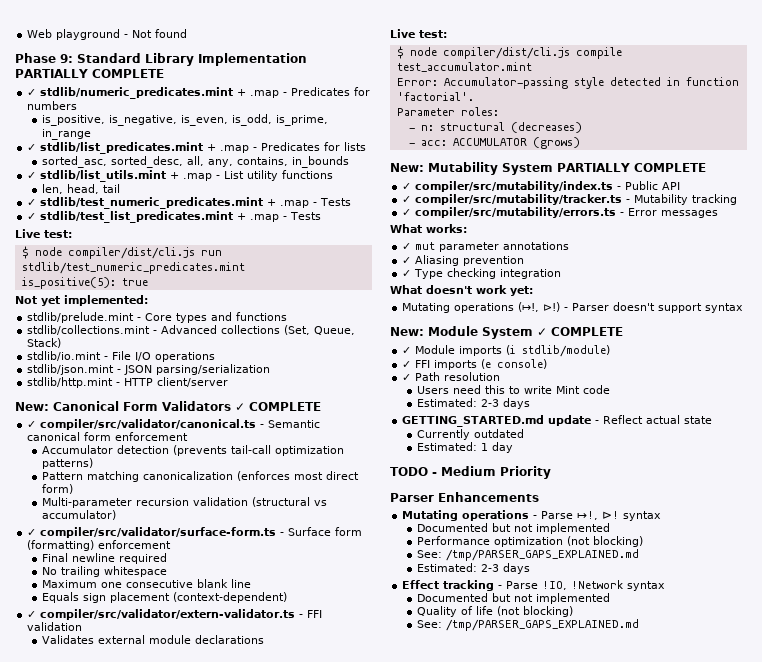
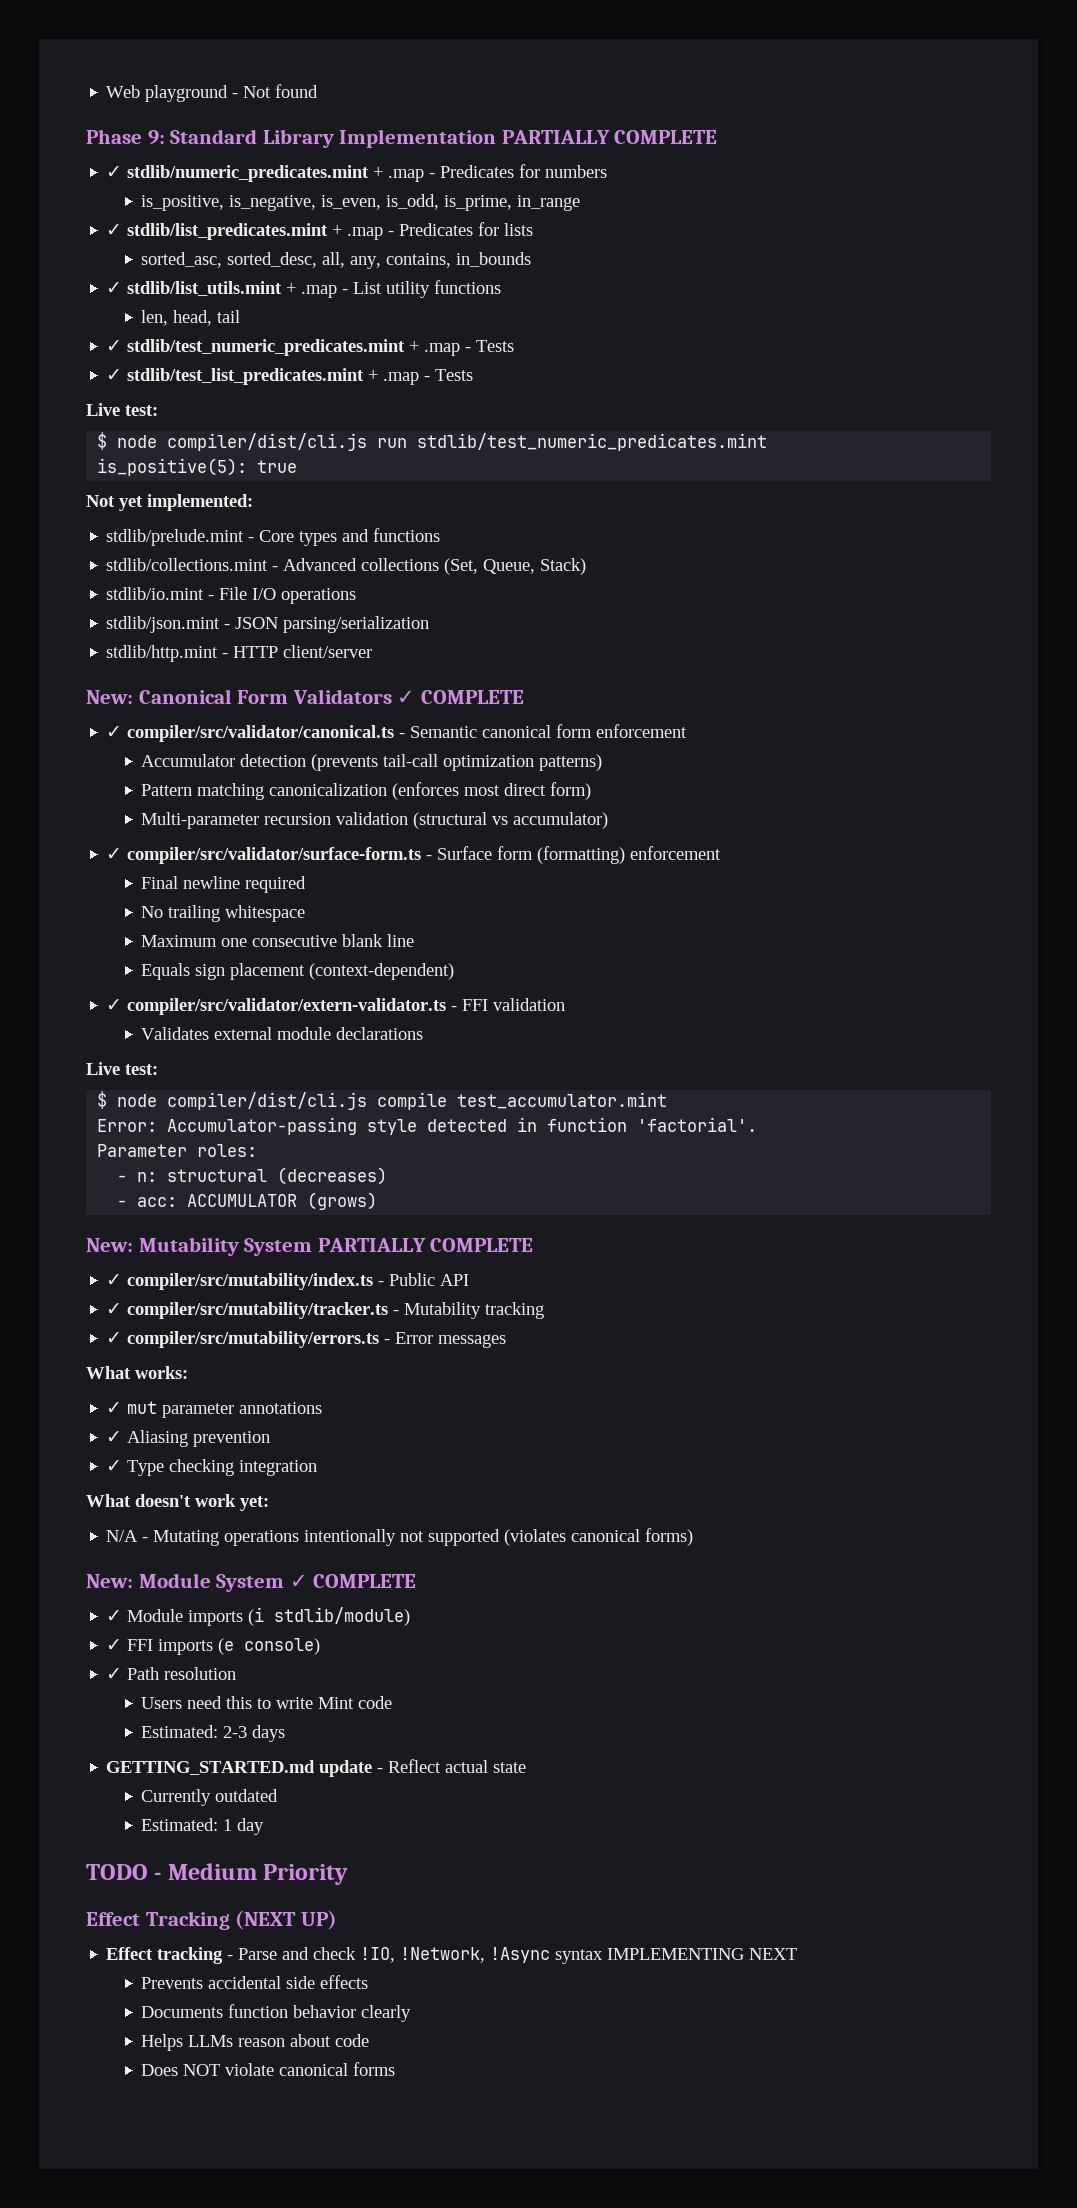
[402,302,744,313] Mutating operations (↦!, ⊳!) - Parser doesn't support syntax -> [106,1528,694,1546] N/A - Mutating operations intentionally not supported (violates canonical forms)
[390,492,539,502] [402,510,662,521] [417,523,611,534] [417,536,644,547] [417,549,640,561] [417,563,531,574] [402,580,666,591] [417,593,611,604] [417,606,574,617] [417,619,640,631] Parser Enhancements // Mutating operations - Parse ↦!, ⊳! syntax // Documented but not implemented // Performance optimization (not blocking) // See: /tmp/PARSER_GAPS_EXPLAINED.md // Estimated: 2-3 days // Effect tracking - Parse !IO, !Network syntax // Documented but not implemented // Quality of life (not blocking) // See: /tmp/PARSER_GAPS_EXPLAINED.md -> [86,1910,337,1930] [106,1947,798,1964] [141,1975,369,1989] [141,2004,412,2022] [141,2034,370,2051] [141,2062,396,2076] Effect Tracking (NEXT UP) // Effect tracking - Parse and check !IO, !Network, !Async syntax IMPLEMENTING NEXT // Prevents accidental side effects // Documents function behavior clearly // Helps LLMs reason about code // Does NOT violate canonical forms

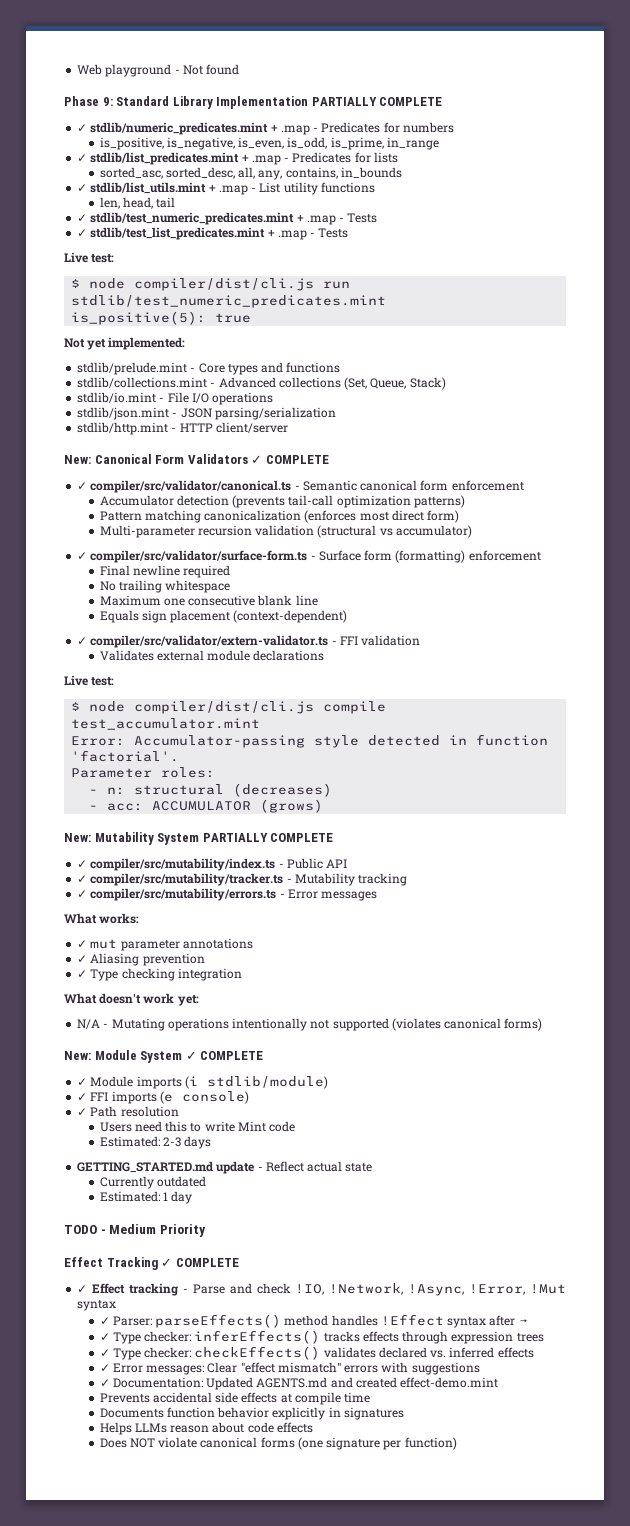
[235,1910,337,1930] (NEXT UP) // -> [161,1258,239,1267] [77,1285,88,1293] ✓ COMPLETE // ✓
[490,1947,798,1964] !Async syntax IMPLEMENTING NEXT -> [408,1284,566,1296] [77,1300,117,1311] [99,1314,528,1328] [99,1330,544,1344] [99,1346,534,1360] [99,1362,480,1375] [99,1377,499,1390] !Async, !Error, !Mut syntax // ✓ Parser: parseEffects() method handles !Effect syntax after → // ✓ Type checker: inferEffects() tracks effects through expression trees // ✓ Type checker: checkEffects() validates declared vs. inferred effects // ✓ Error messages: Clear "effect mismatch" errors with suggestions // ✓ Documentation: Updated AGENTS.md and created effect-demo.mint
(369, 1982) none -> [280,1392,371,1405] at compile time
[361,2005,412,2022] clearly -> [272,1407,404,1420] explicitly in signatures
(370, 2040) none -> [276,1422,313,1433] effects
(396, 2069) none -> [297,1437,457,1450] (one signature per function)

